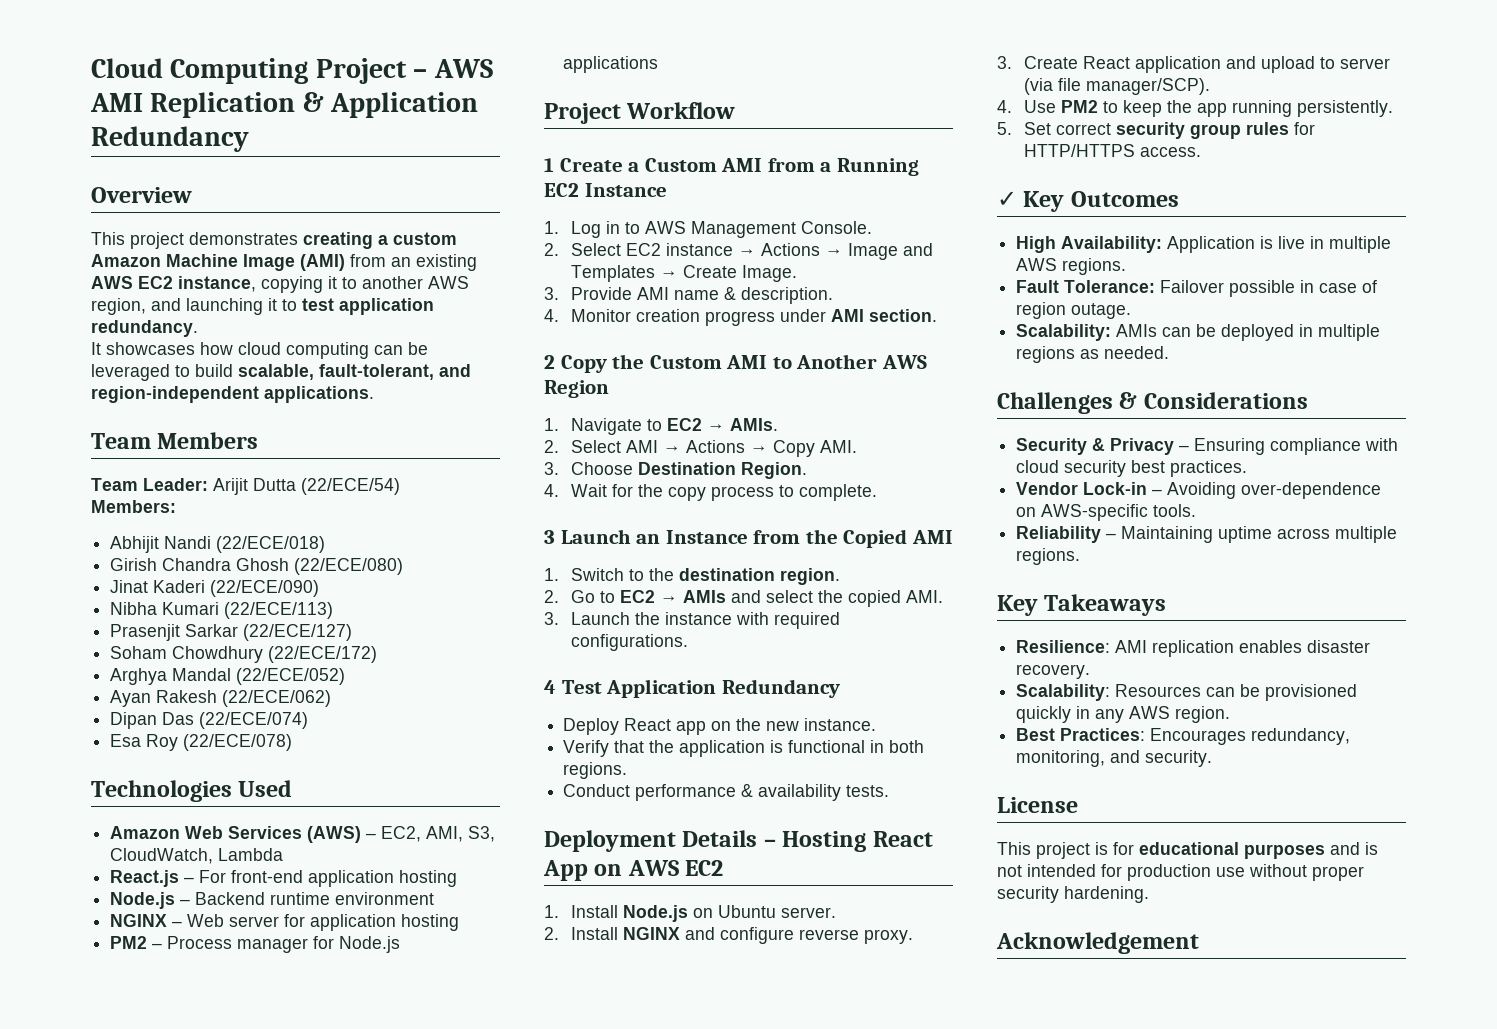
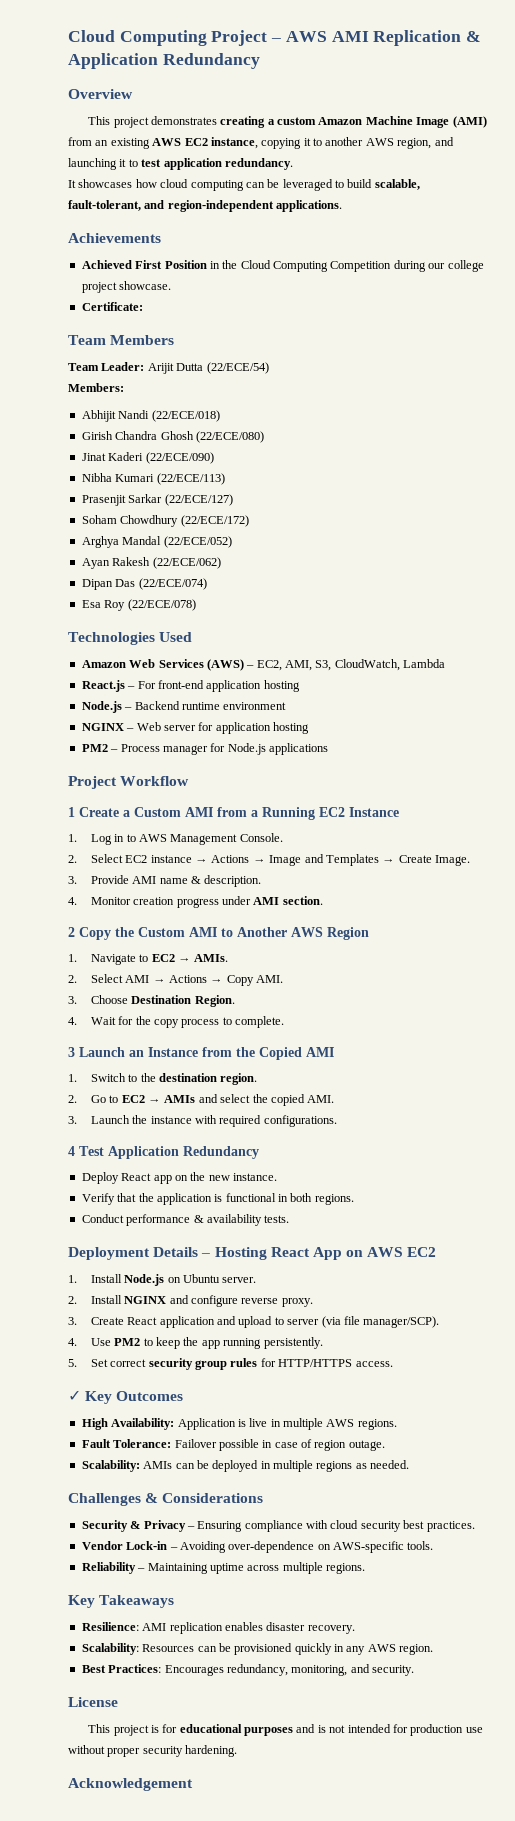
(374, 394) none -> [68,233,161,243] [81,260,484,272] [81,281,172,293] [81,302,143,311] // Achievements // Achieved First Position in the Cloud Computing Competition during our college project showcase. // Certificate:

